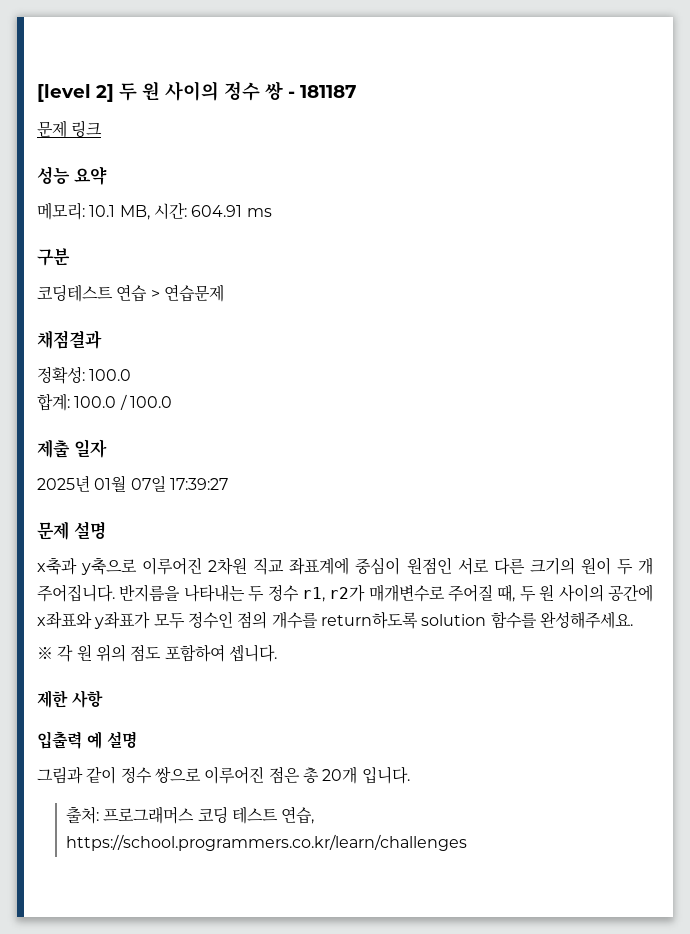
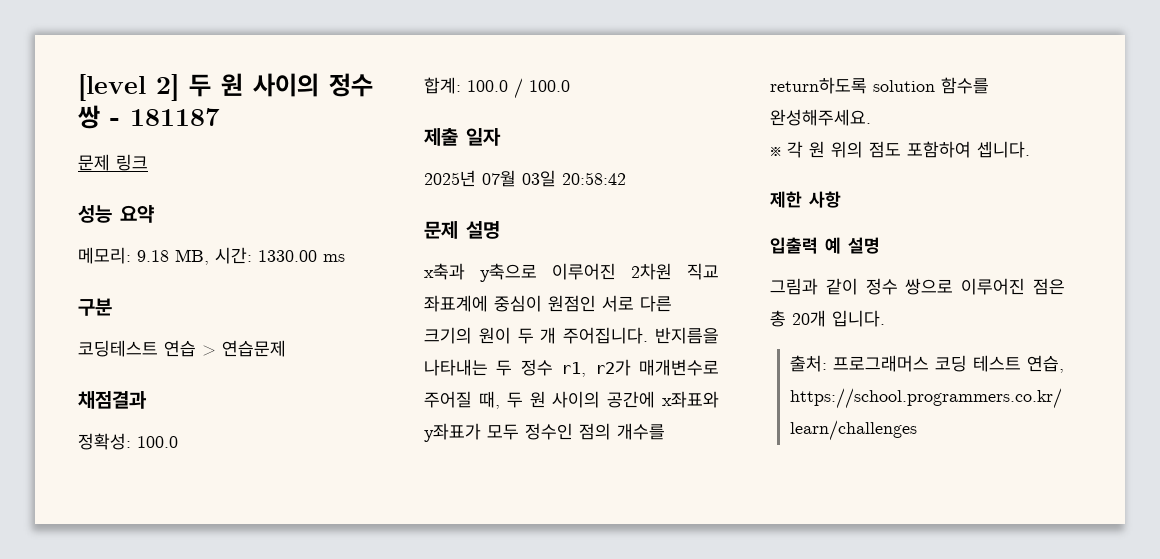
[89,205,116,217] 10.1 -> [137,250,169,262] 9.18
[191,205,243,217] 604.91 -> [258,250,317,262] 1330.00
[94,475,228,492] 01월 07일 17:39:27 -> [482,170,626,187] 07월 03일 20:58:42

